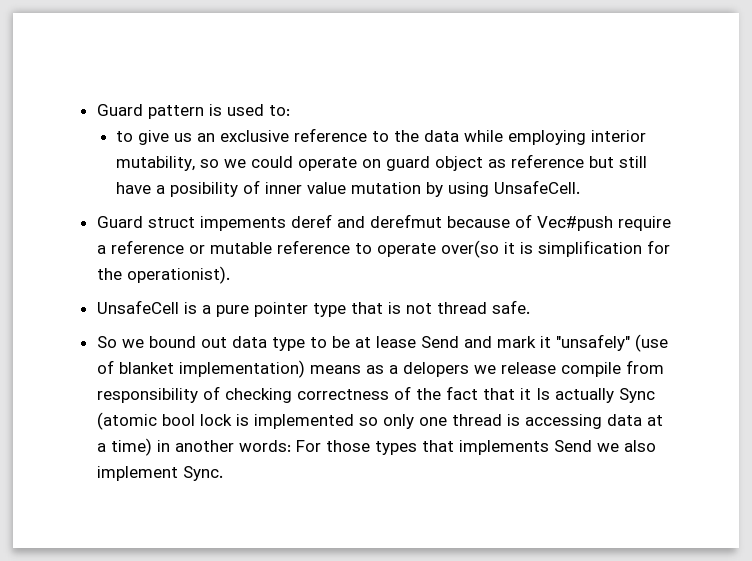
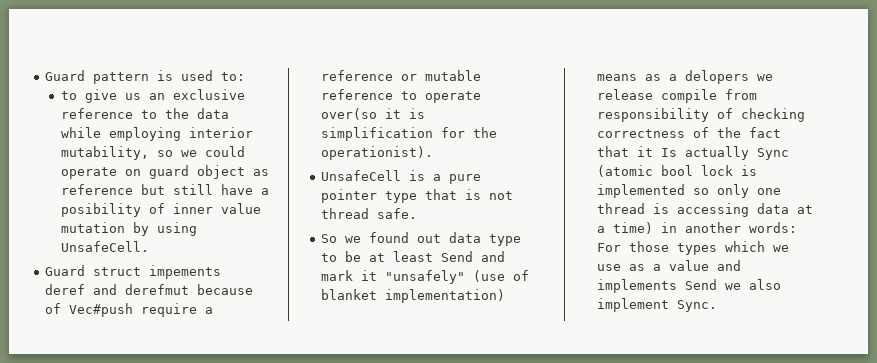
[148,336,196,348] bound -> [369,232,410,243] found
[375,336,416,348] lease -> [393,251,434,262] least
[421,440,454,452] that -> [725,241,790,252] [597,260,742,271] which we use as a value and

